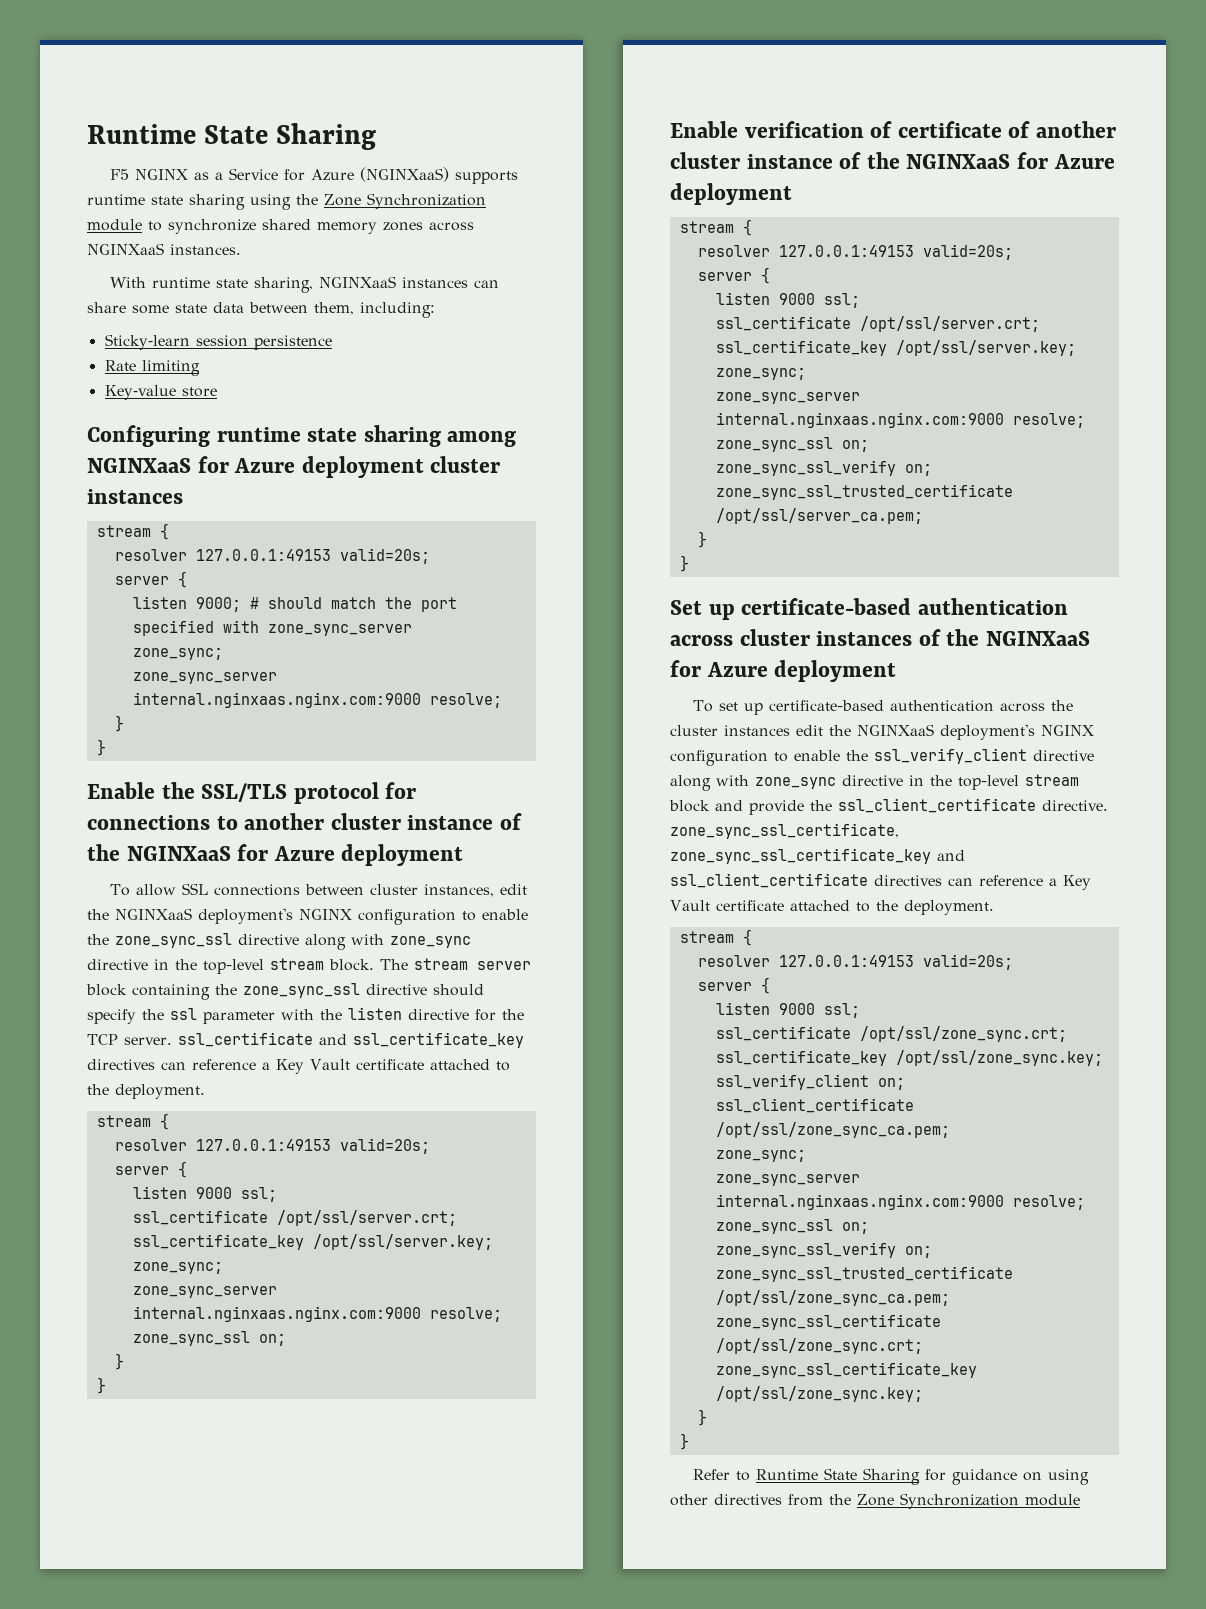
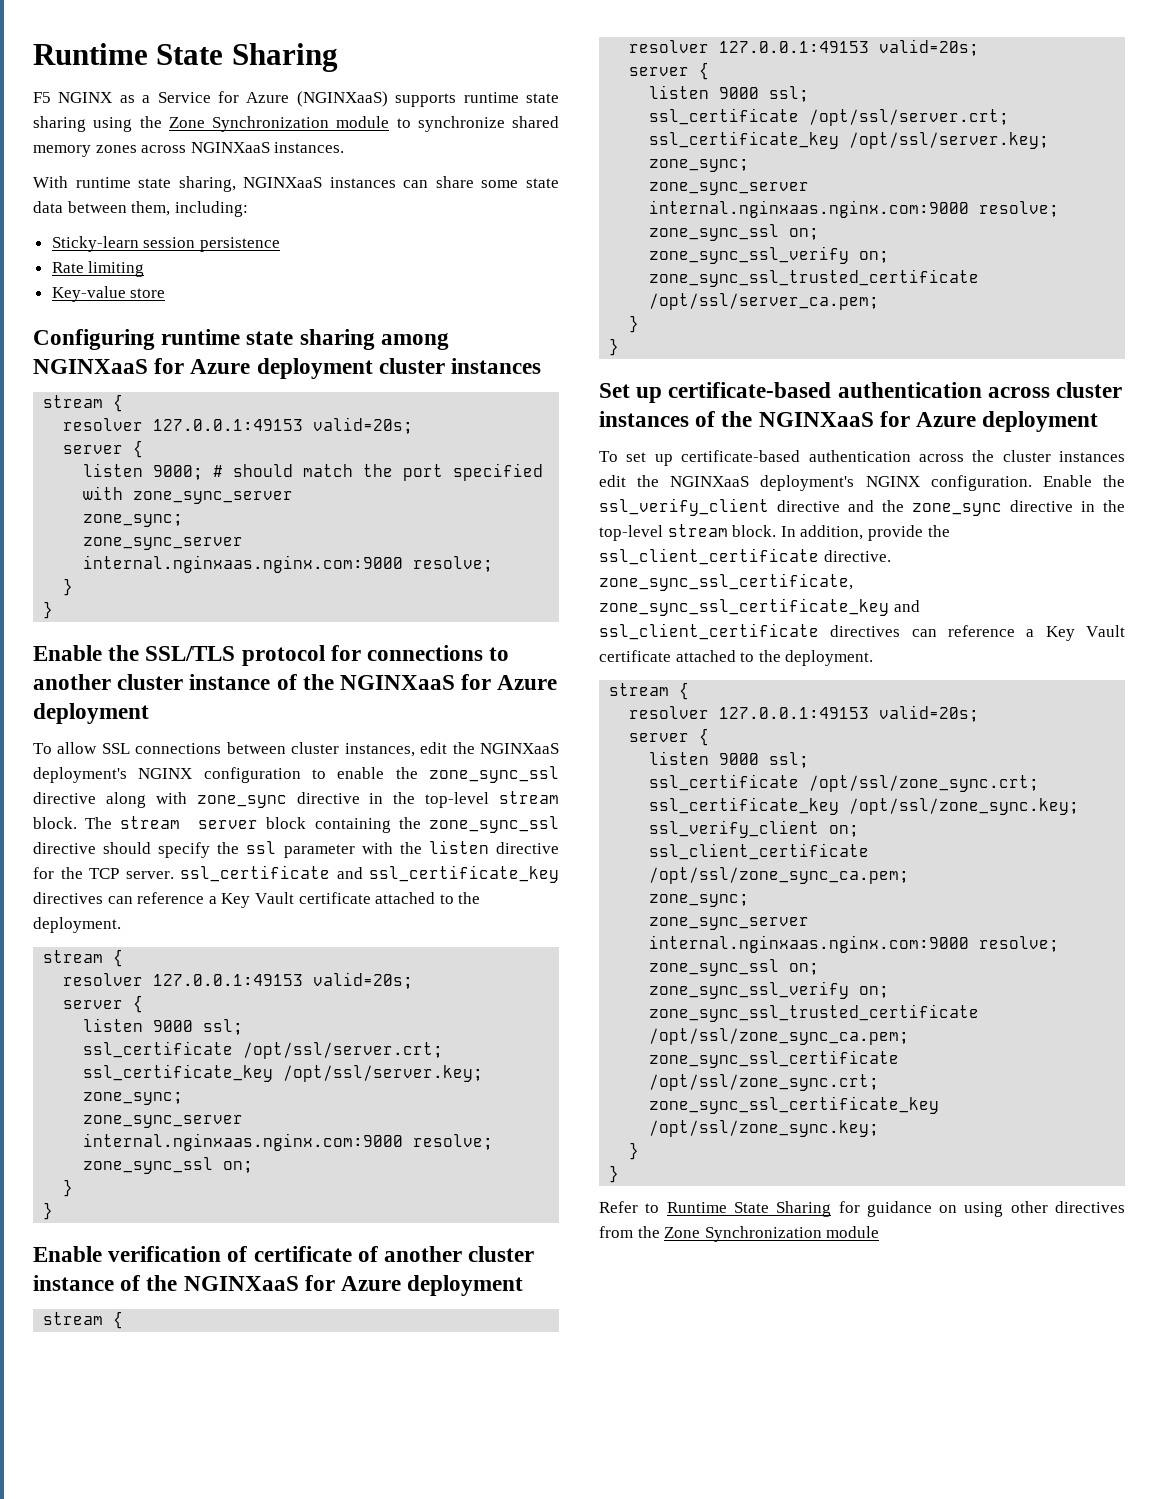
[670,750,840,766] configuration to enable -> [930,475,1092,491] configuration. Enable
[670,774,1079,791] [669,800,743,812] along with zone_sync directive in the top-level stream block and -> [848,500,1125,516] [599,524,864,541] and the zone_sync directive in the top-level stream block. In addition,

